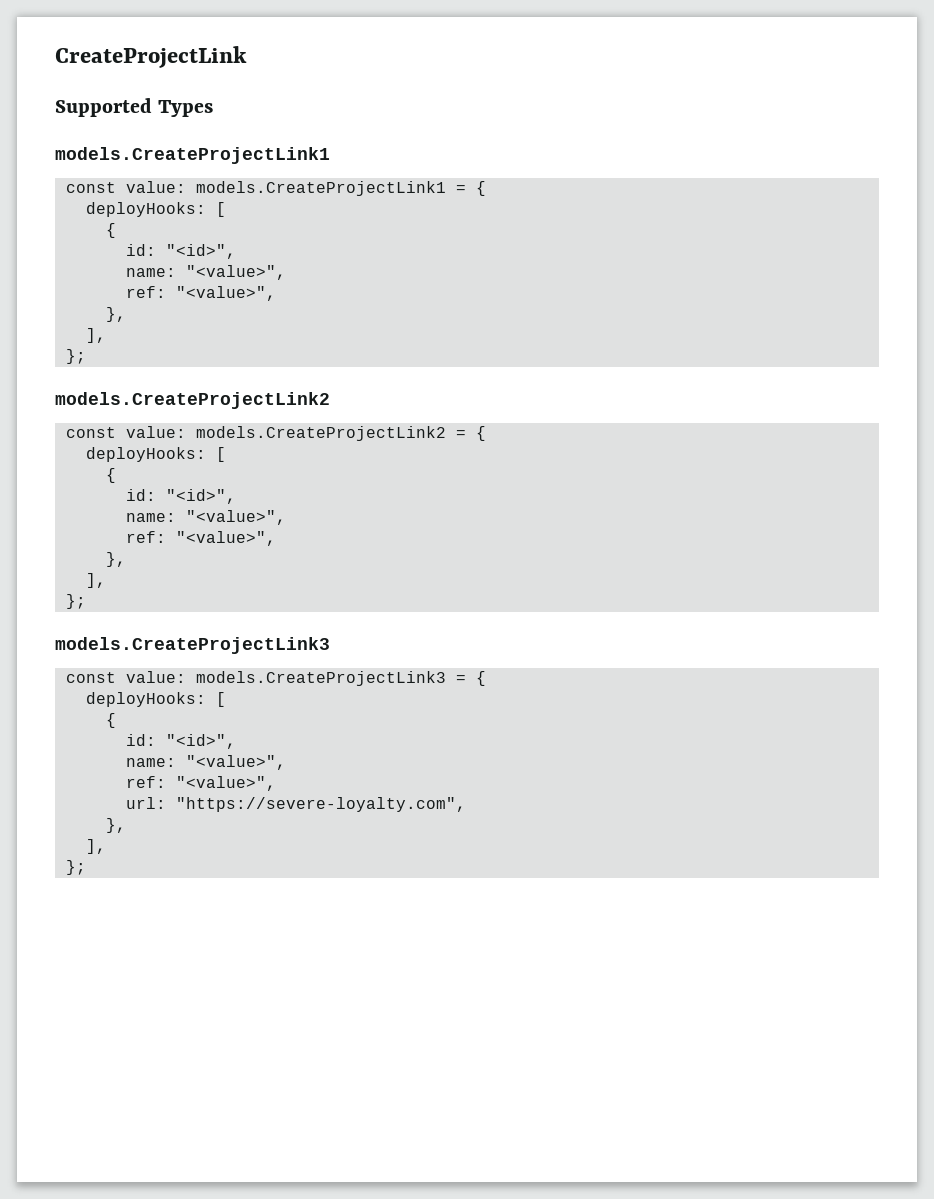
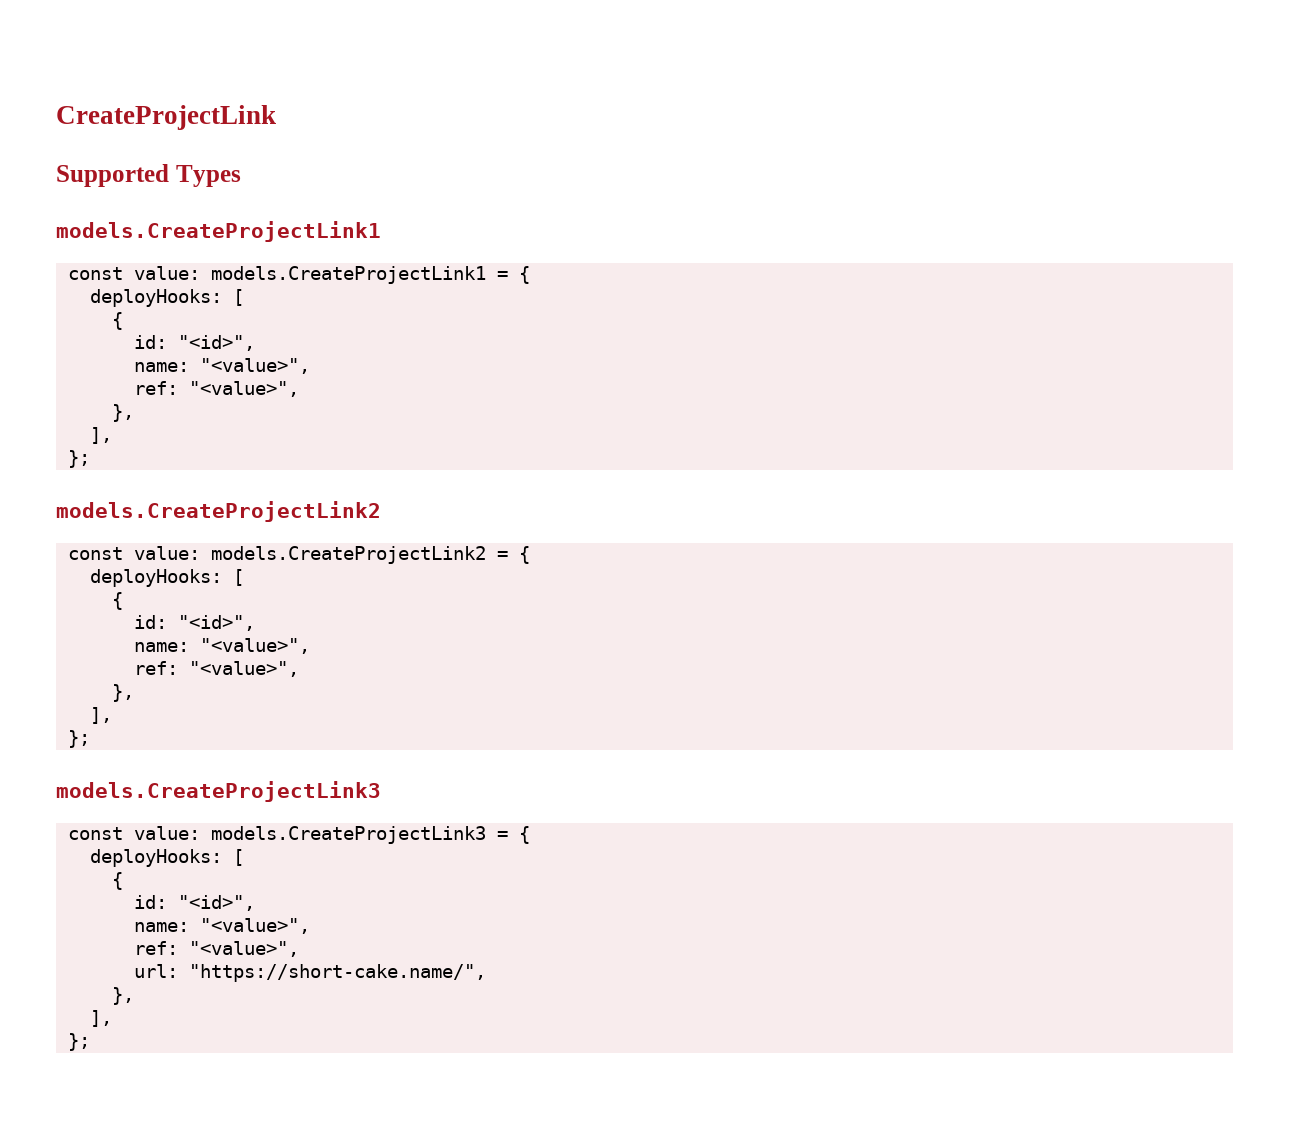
[176,797,467,812] "https://severe-loyalty.com", -> [189,964,487,982] "https://short-cake.name/",

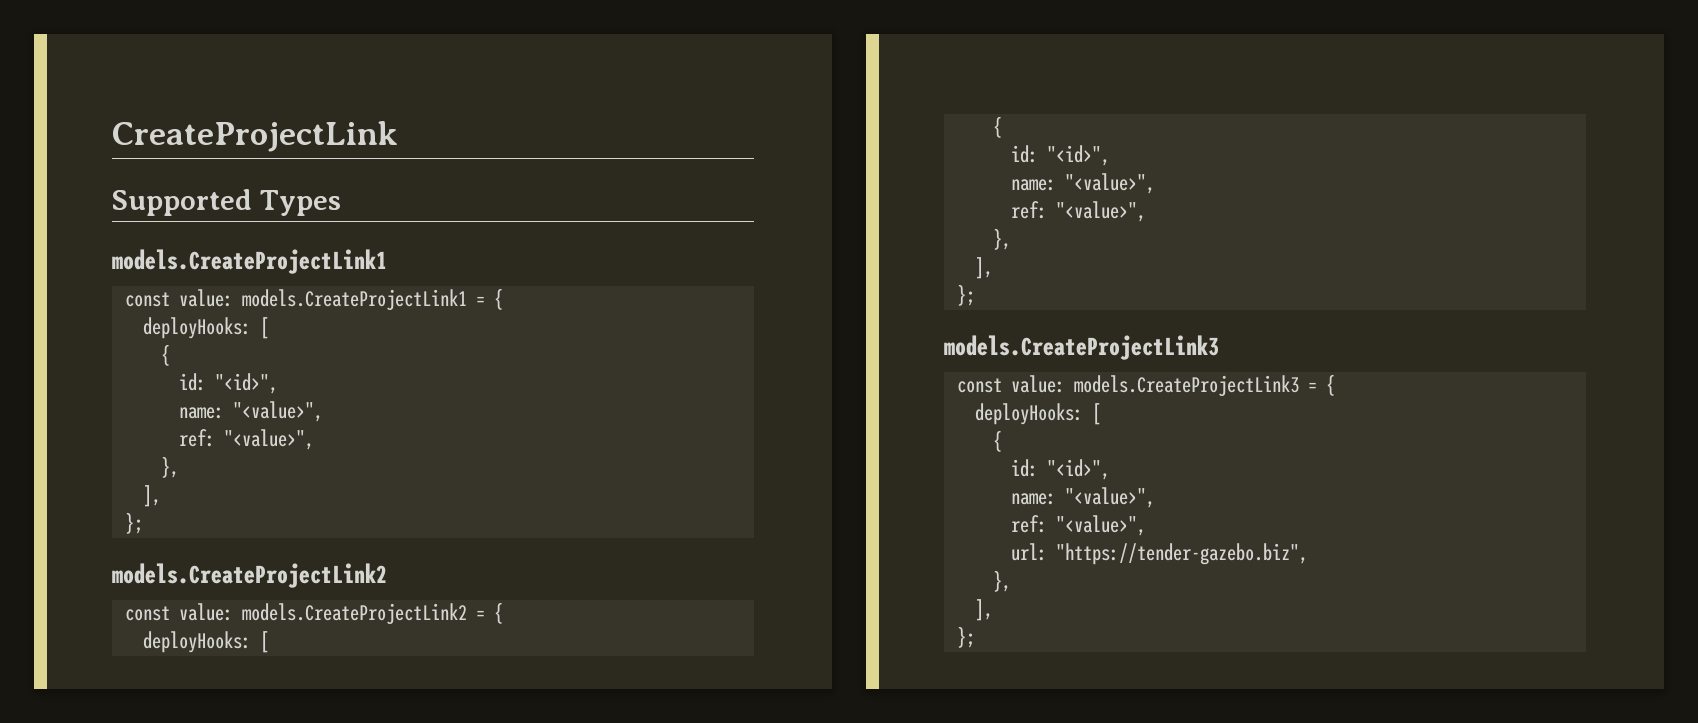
[189,964,487,982] "https://short-cake.name/", -> [1055,543,1308,565] "https://tender-gazebo.biz",

